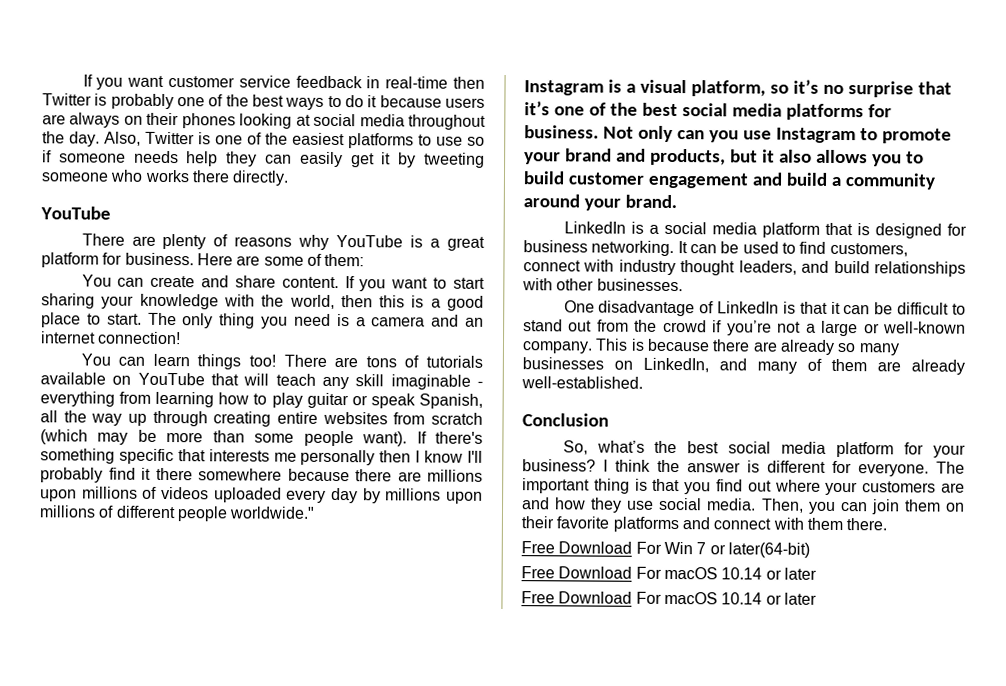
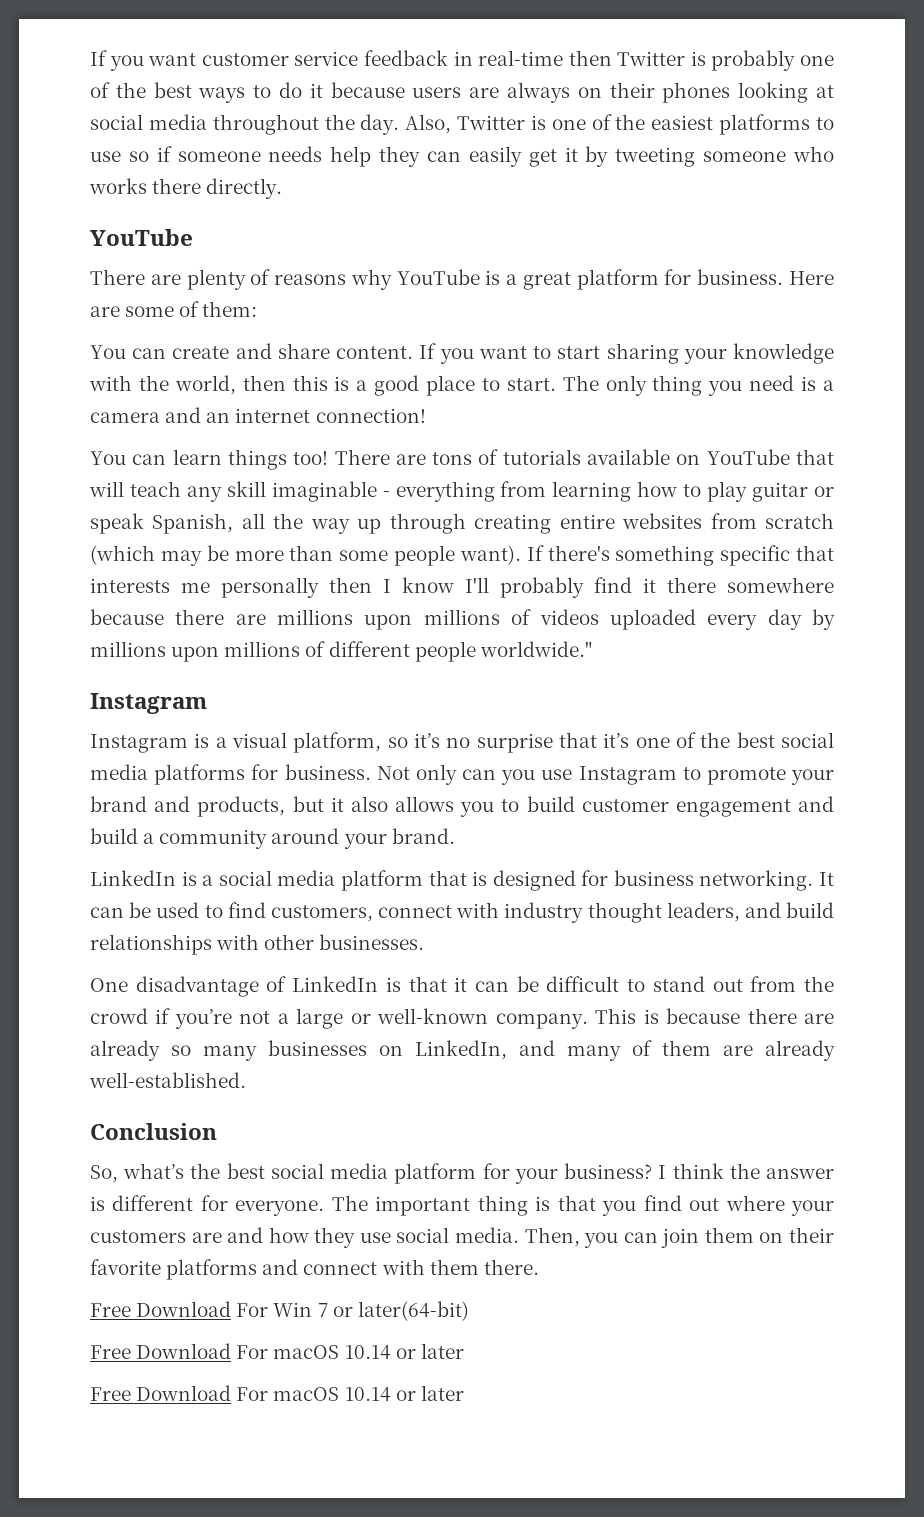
(604, 88) none -> [90,734,188,753] // Instagram

